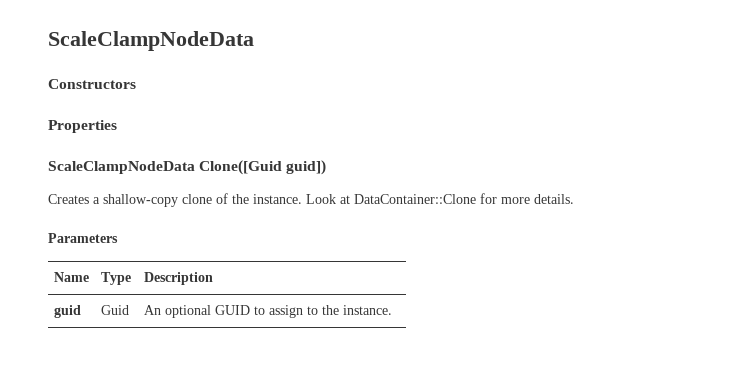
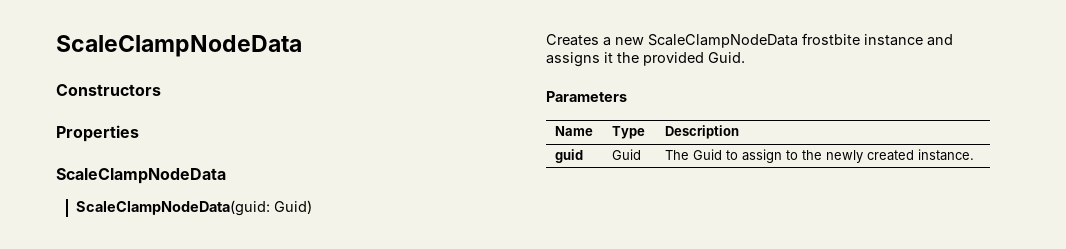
[199,160,327,175] Clone([Guid guid]) -> [75,200,312,216] // ScaleClampNodeData(guid: Guid)
[103,193,574,207] shallow-copy clone of the instance. Look at DataContainer::Clone for more details. -> [615,33,953,48] [546,52,745,67] new ScaleClampNodeData frostbite instance and assigns it the provided Guid.
[143,305,250,318] An optional GUID -> [665,149,723,160] The Guid
(339, 310) none -> [826,150,915,163] newly created

